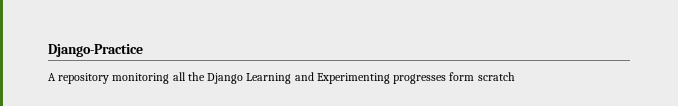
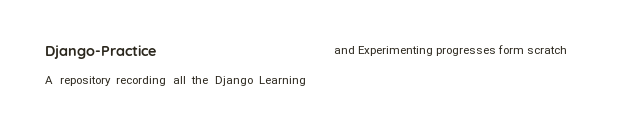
[112,73,170,84] monitoring -> [116,76,166,86] recording

